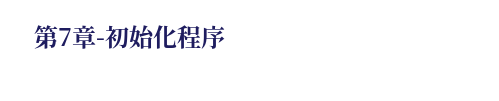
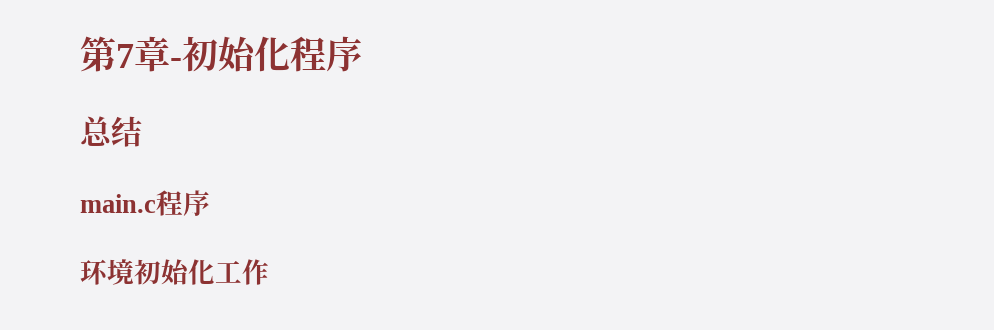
(225, 37) none -> [80,116,142,147] [80,190,210,216] [80,259,269,285] // 总结 // main.c程序 // 环境初始化工作

